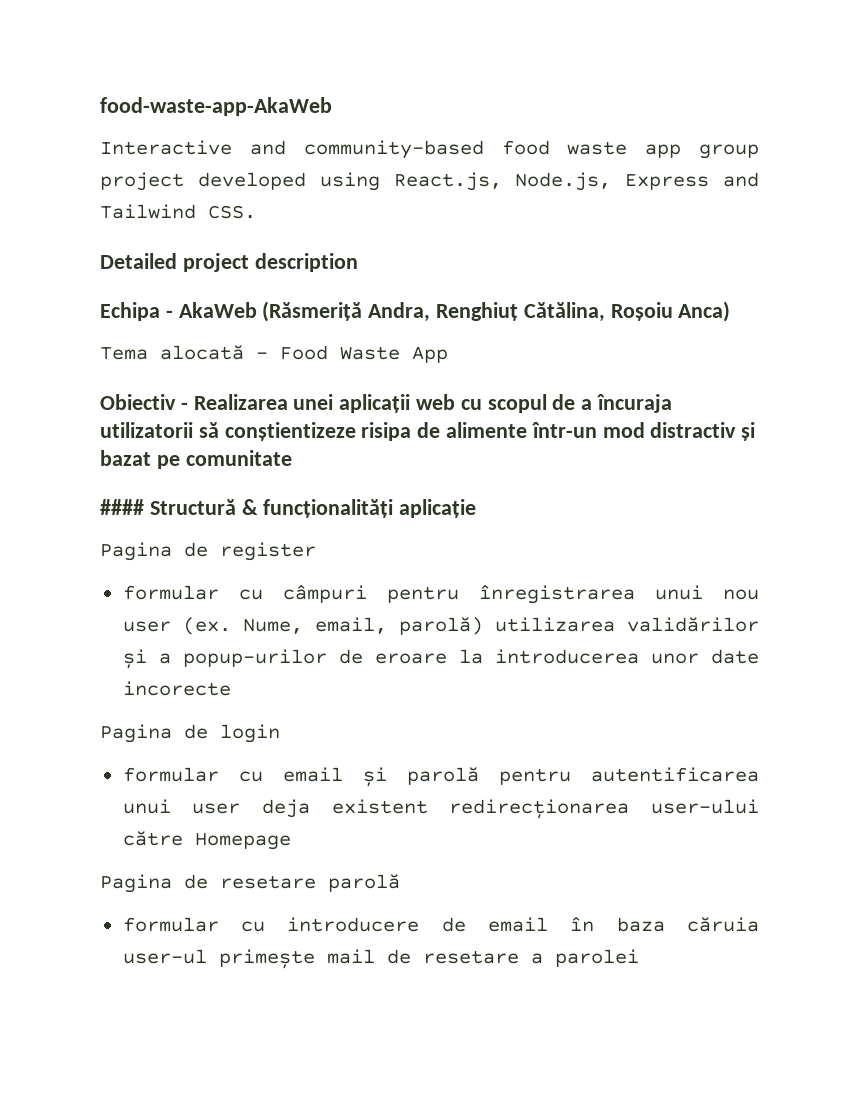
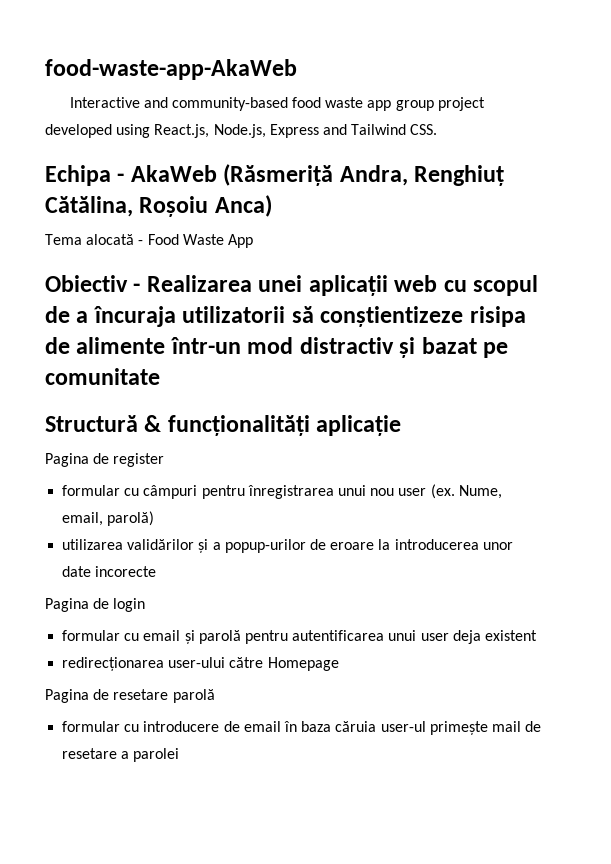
[100,253,358,272] // Detailed project description -> (438, 129) none
[100,499,144,515] #### -> (160, 376) none
(483, 626) none -> (155, 518) //
(428, 806) none -> (537, 635) //

